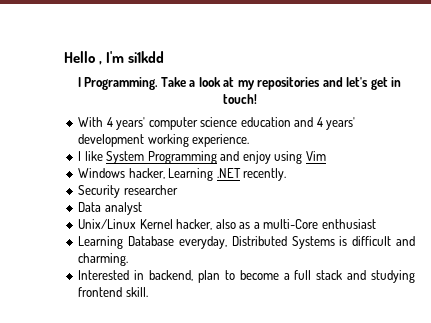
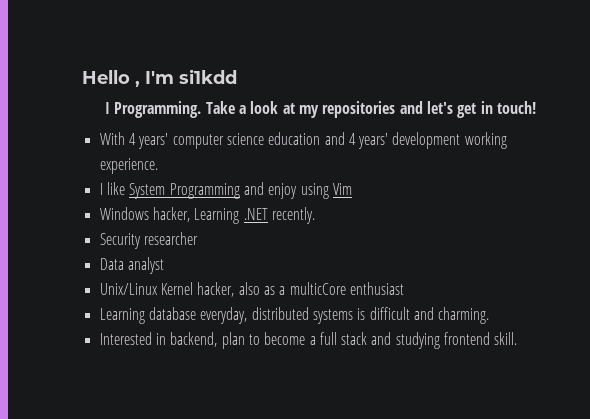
[263,219,319,229] multi-Core -> [289,282,346,295] multicCore
[128,236,335,249] Database everyday, Distributed Systems -> [148,307,353,324] database everyday, distributed systems

